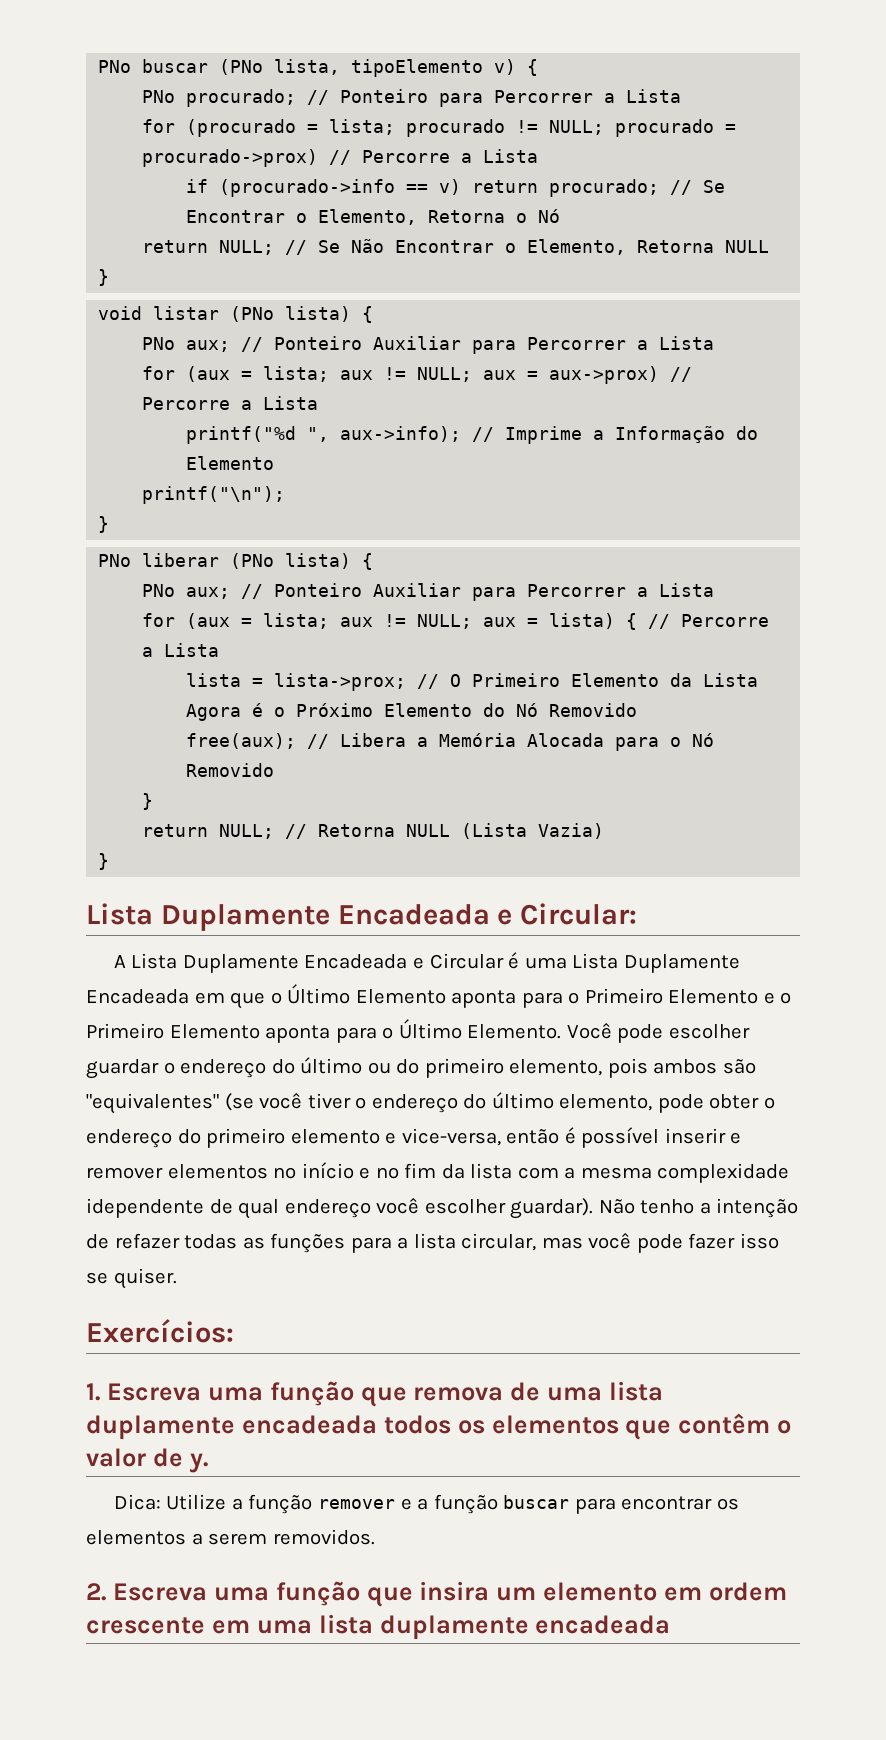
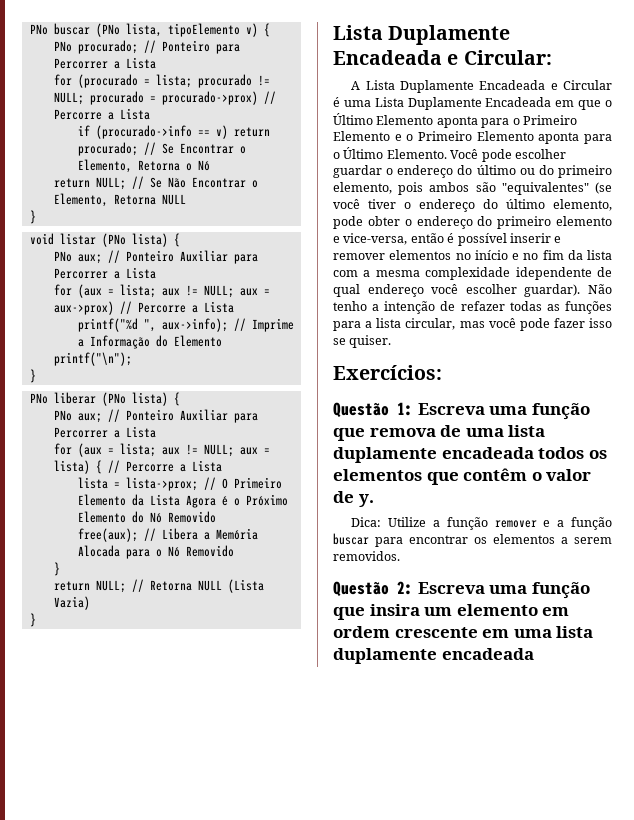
[86,1383,100,1401] 1. -> [333,402,413,418] Questão 1:
[86,1583,106,1601] 2. -> [333,581,413,597] Questão 2:

